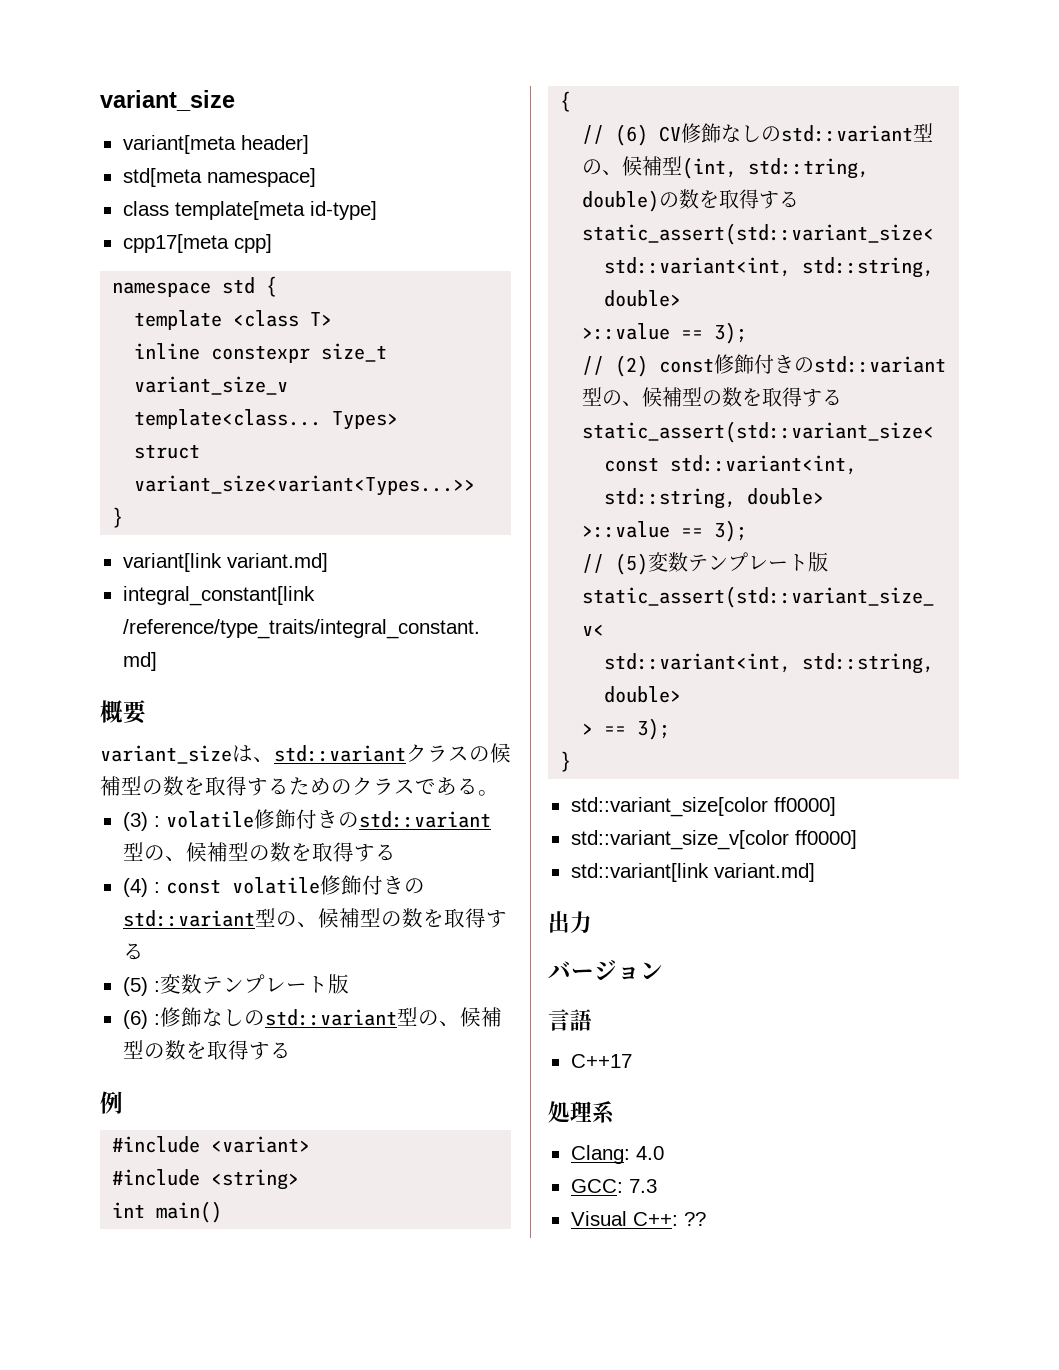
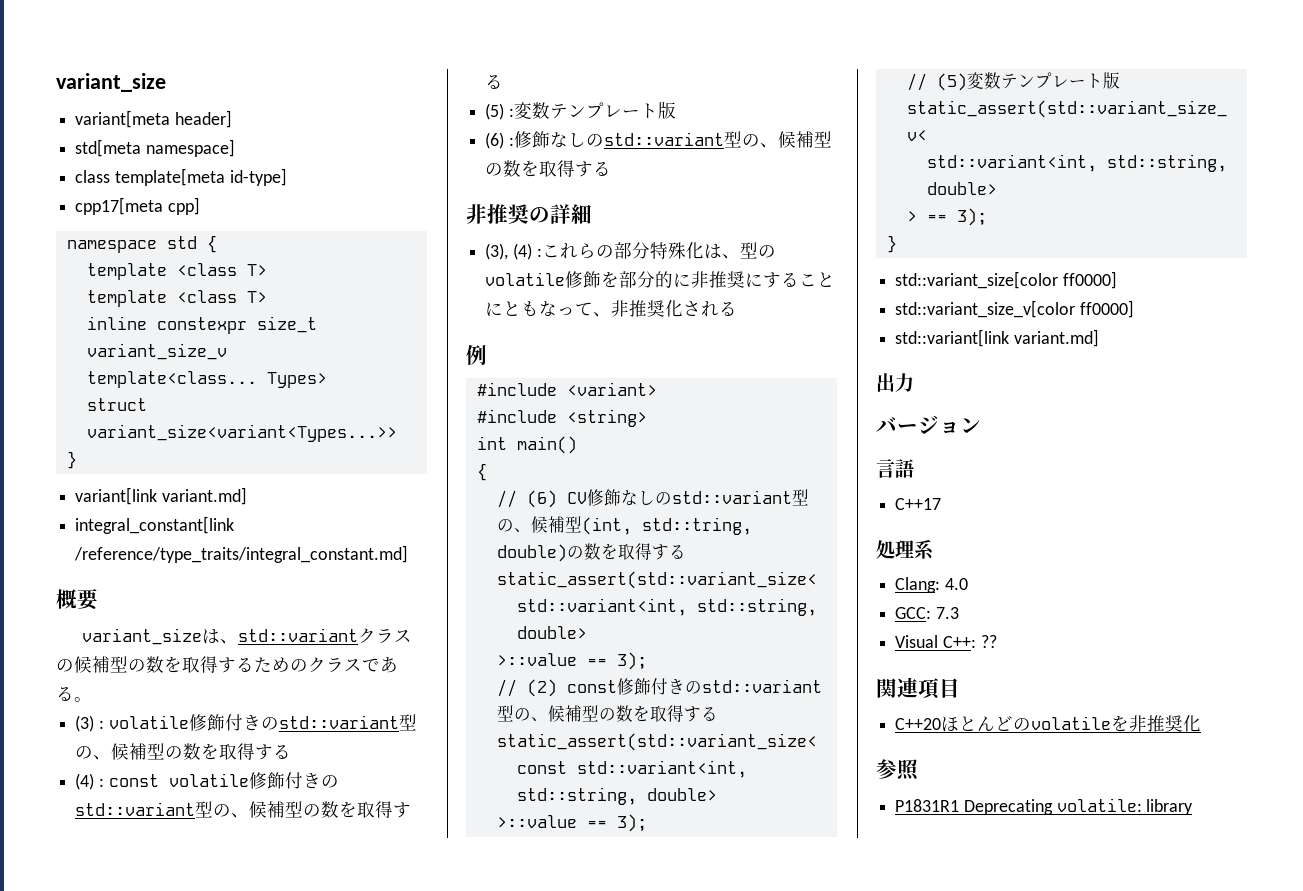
(333, 319) none -> [86,290,267,307] // template <class T>
(291, 1050) none -> [466,204,592,224] [485,242,776,260] [485,271,836,288] [485,300,738,317] // 非推奨の詳細 // (3), (4) :これらの部分特殊化は、型のvolatile修飾を部分的に非推奨にすることにともなって、非推奨化される
(706, 1219) none -> [876,677,960,699] [895,715,1202,732] [876,759,919,781] [895,798,1194,815] // 関連項目 // C++20ほとんどのvolatileを非推奨化 // 参照 // P1831R1 Deprecating volatile: library

